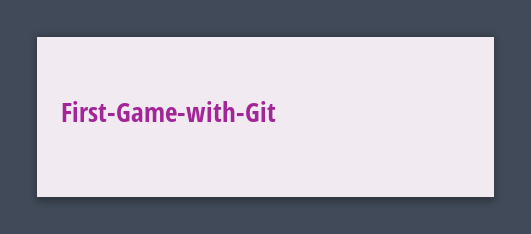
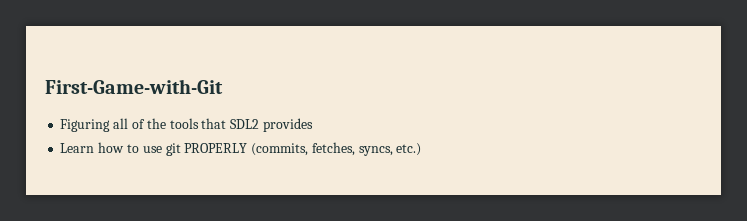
(276, 111) none -> [60,118,313,132] [60,142,422,156] // Figuring all of the tools that SDL2 provides // Learn how to use git PROPERLY (commits, fetches, syncs, etc.)

